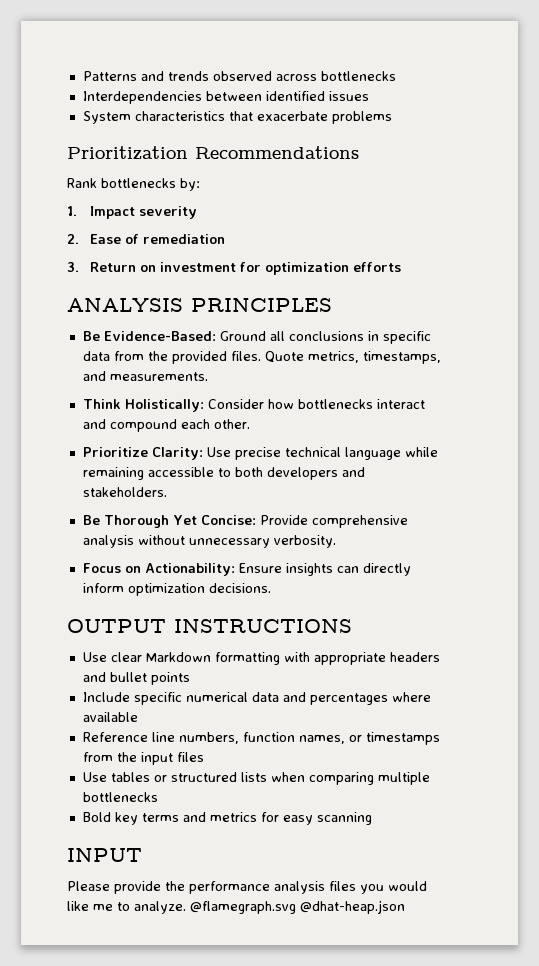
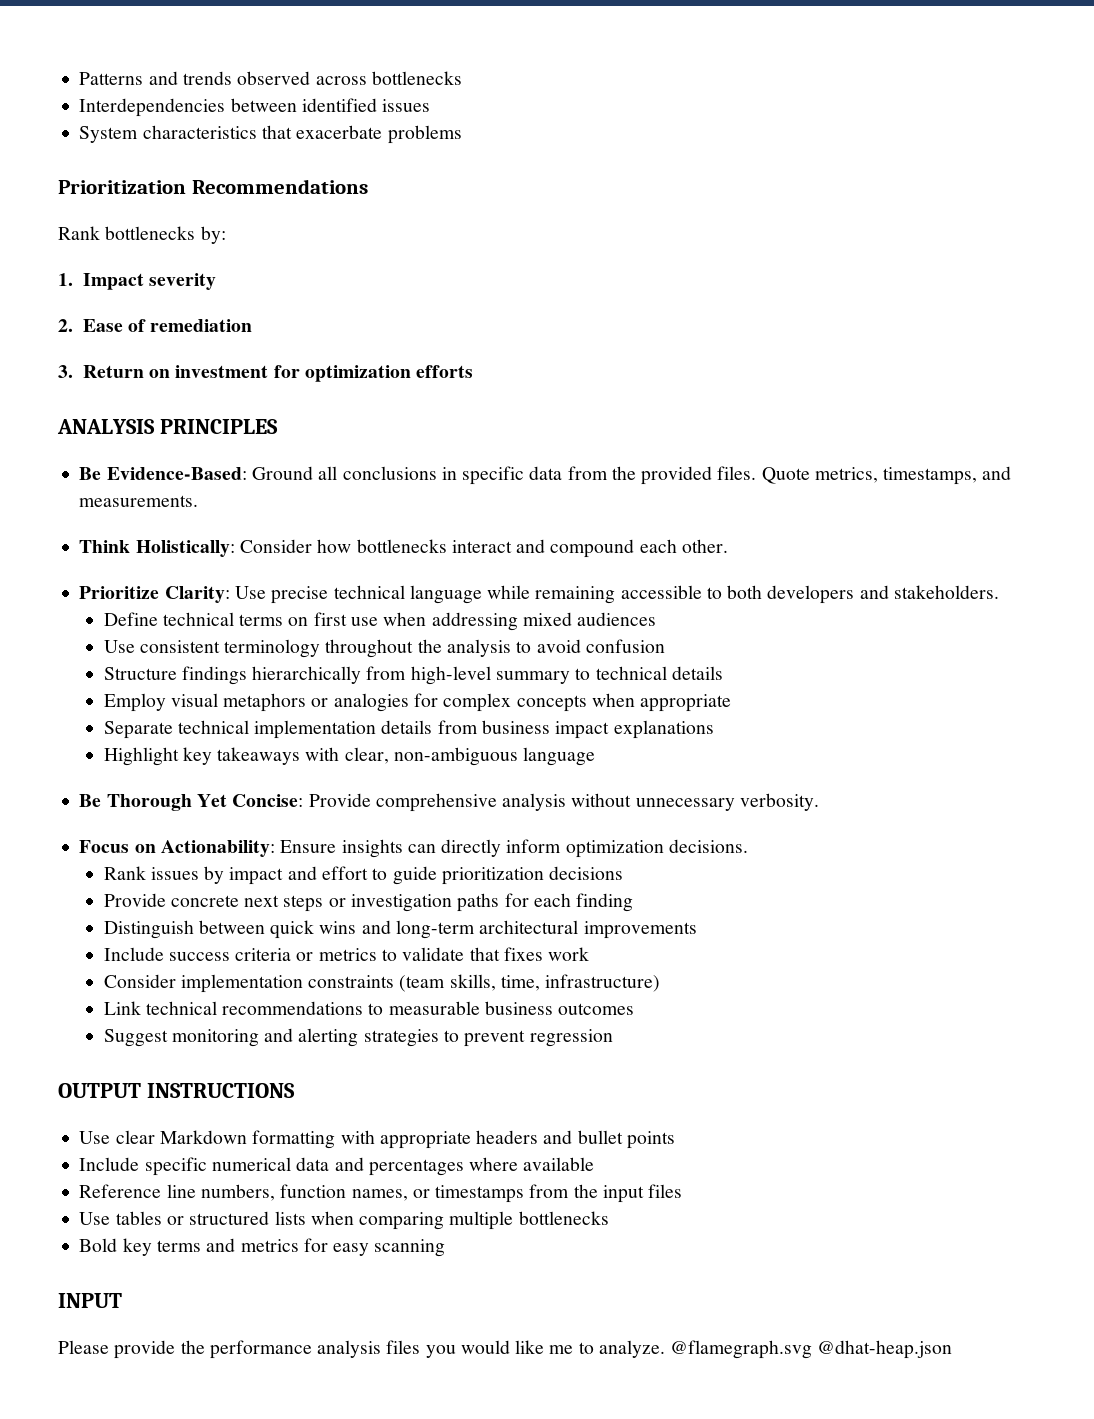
(167, 492) none -> [103,612,657,631] [103,639,665,658] [103,666,723,685] [103,693,732,712] [103,720,714,739] [103,747,596,766] // Define technical terms on first use when addressing mixed audiences // Use consistent terminology throughout the analysis to avoid confusion // Structure findings hierarchically from high-level summary to technical details // Employ visual metaphors or analogies for complex concepts when appropriate // Separate technical implementation details from business impact explanations // Highlight key takeaways with clear, non-ambiguous language
(271, 588) none -> [103,866,624,885] [103,893,634,912] [103,920,697,939] [103,947,590,961] [103,974,661,993] [103,1001,635,1015] [103,1028,613,1047] // Rank issues by impact and effort to guide prioritization decisions // Provide concrete next steps or investigation paths for each finding // Distinguish between quick wins and long-term architectural improvements // Include success criteria or metrics to validate that fixes work // Consider implementation constraints (team skills, time, infrastructure) // Link technical recommendations to measurable business outcomes // Suggest monitoring and alerting strategies to prevent regression

